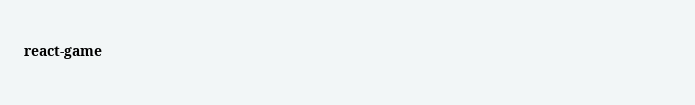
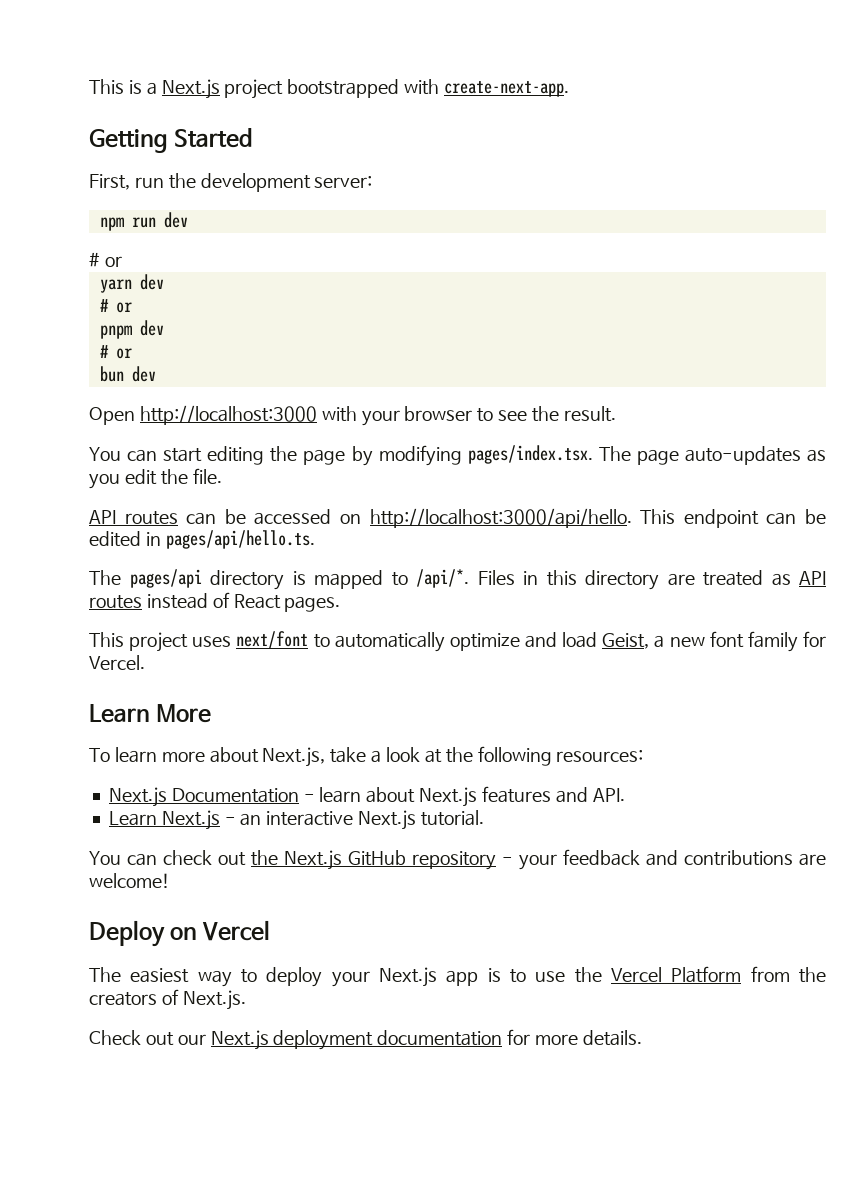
[24,46,102,59] react-game -> [89,79,570,99] [89,128,254,153] [89,173,373,192] [99,212,188,231] [89,252,122,267] [99,274,164,293] [99,299,132,313] [99,320,164,339] [99,345,132,359] [99,366,156,382] [89,405,616,426] [89,445,827,466] [89,468,222,489] [89,508,826,528] [89,530,315,549] [89,569,826,590] [89,592,341,612] [89,631,827,652] [89,655,145,670] [89,704,212,723] [89,746,644,767] [108,786,625,807] [108,810,484,830] [89,849,826,870] [89,873,170,888] [89,920,271,947] [89,966,827,987] [89,989,246,1010] [89,1029,642,1050] This is a Next.js project bootstrapped with create-next-app. // Getting Started // First, run the development server: // npm run dev // # or // yarn dev // # or // pnpm dev // # or // bun dev // Open http://localhost:3000 with your browser to see the result. // You can start editing the page by modifying pages/index.tsx. The page auto-updates as you edit the file. // API routes can be accessed on http://localhost:3000/api/hello. This endpoint can be edited in pages/api/hello.ts. // The pages/api directory is mapped to /api/*. Files in this directory are treated as API routes instead of React pages. // This project uses next/font to automatically optimize and load Geist, a new font family for Vercel. // Learn More // To learn more about Next.js, take a look at the following resources: // Next.js Documentation - learn about Next.js features and API. // Learn Next.js - an interactive Next.js tutorial. // You can check out the Next.js GitHub repository - your feedback and contributions are welcome! // Deploy on Vercel // The easiest way to deploy your Next.js app is to use the Vercel Platform from the creators of Next.js. // Check out our Next.js deployment documentation for more details.

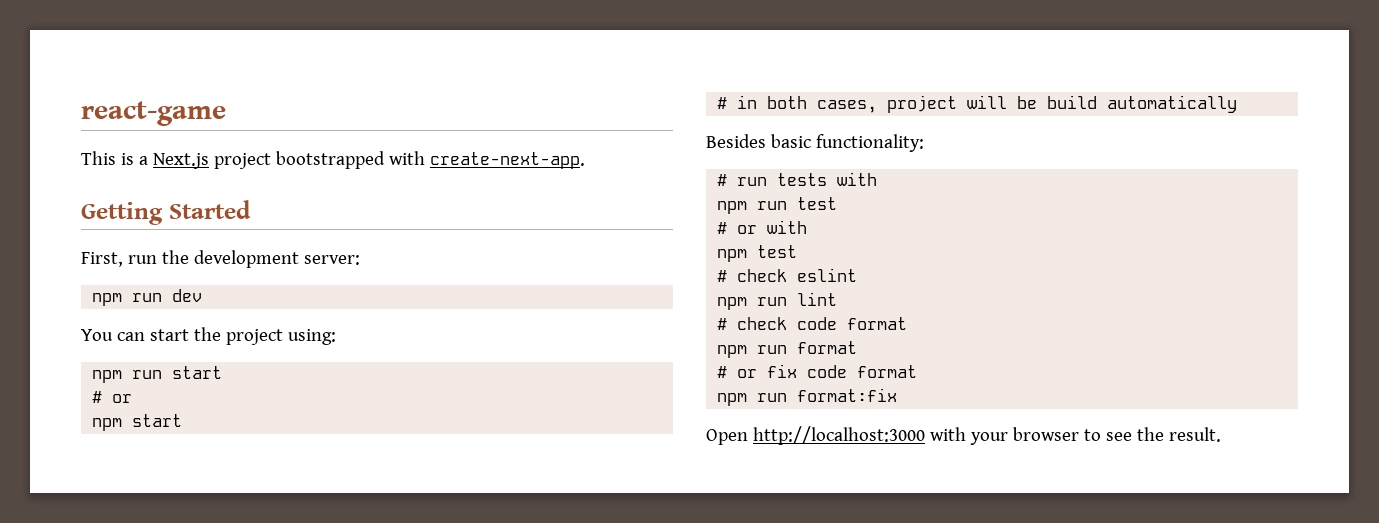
(89, 86) none -> [81,101,226,126] react-game //
[89,252,122,267] [99,274,164,293] [99,299,132,313] [99,320,164,339] [99,345,132,359] [99,366,156,382] # or // yarn dev // # or // pnpm dev // # or // bun dev -> [81,327,336,345] [92,366,223,383] [92,391,133,403] [92,414,183,431] [717,95,1238,113] [706,134,924,152] [717,172,878,186] [717,197,838,214] [717,220,808,234] [717,245,798,262] [717,268,858,282] [717,292,838,310] [717,317,908,330] [717,341,858,358] [717,364,918,378] [717,388,898,406] You can start the project using: // npm run start // # or // npm start // # in both cases, project will be build automatically // Besides basic functionality: // # run tests with // npm run test // # or with // npm test // # check eslint // npm run lint // # check code format // npm run format // # or fix code format // npm run format:fix
[89,445,827,466] [89,468,222,489] [89,508,826,528] [89,530,315,549] [89,569,826,590] [89,592,341,612] [89,631,827,652] [89,655,145,670] [89,704,212,723] [89,746,644,767] [108,786,625,807] [108,810,484,830] [89,849,826,870] [89,873,170,888] [89,920,271,947] [89,966,827,987] [89,989,246,1010] [89,1029,642,1050] // You can start editing the page by modifying pages/index.tsx. The page auto-updates as you edit the file. // API routes can be accessed on http://localhost:3000/api/hello. This endpoint can be edited in pages/api/hello.ts. // The pages/api directory is mapped to /api/*. Files in this directory are treated as API routes instead of React pages. // This project uses next/font to automatically optimize and load Geist, a new font family for Vercel. // Learn More // To learn more about Next.js, take a look at the following resources: // Next.js Documentation - learn about Next.js features and API. // Learn Next.js - an interactive Next.js tutorial. // You can check out the Next.js GitHub repository - your feedback and contributions are welcome! // Deploy on Vercel // The easiest way to deploy your Next.js app is to use the Vercel Platform from the creators of Next.js. // Check out our Next.js deployment documentation for more details. -> (1221, 434) none

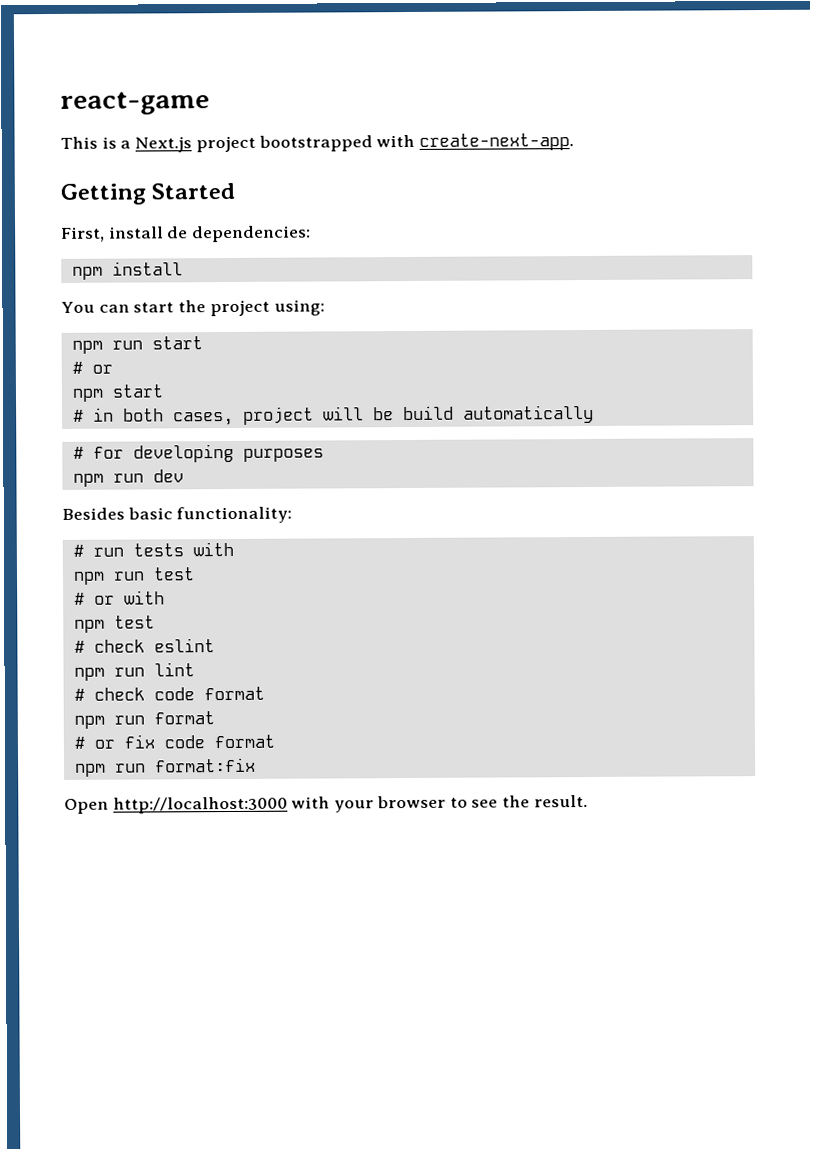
[127,250,360,268] [92,289,203,306] run the development server: // npm run dev -> [108,225,312,243] [71,261,183,280] install de dependencies: // npm install
(1238, 104) none -> [72,443,324,463] [72,469,184,487] // # for developing purposes // npm run dev

